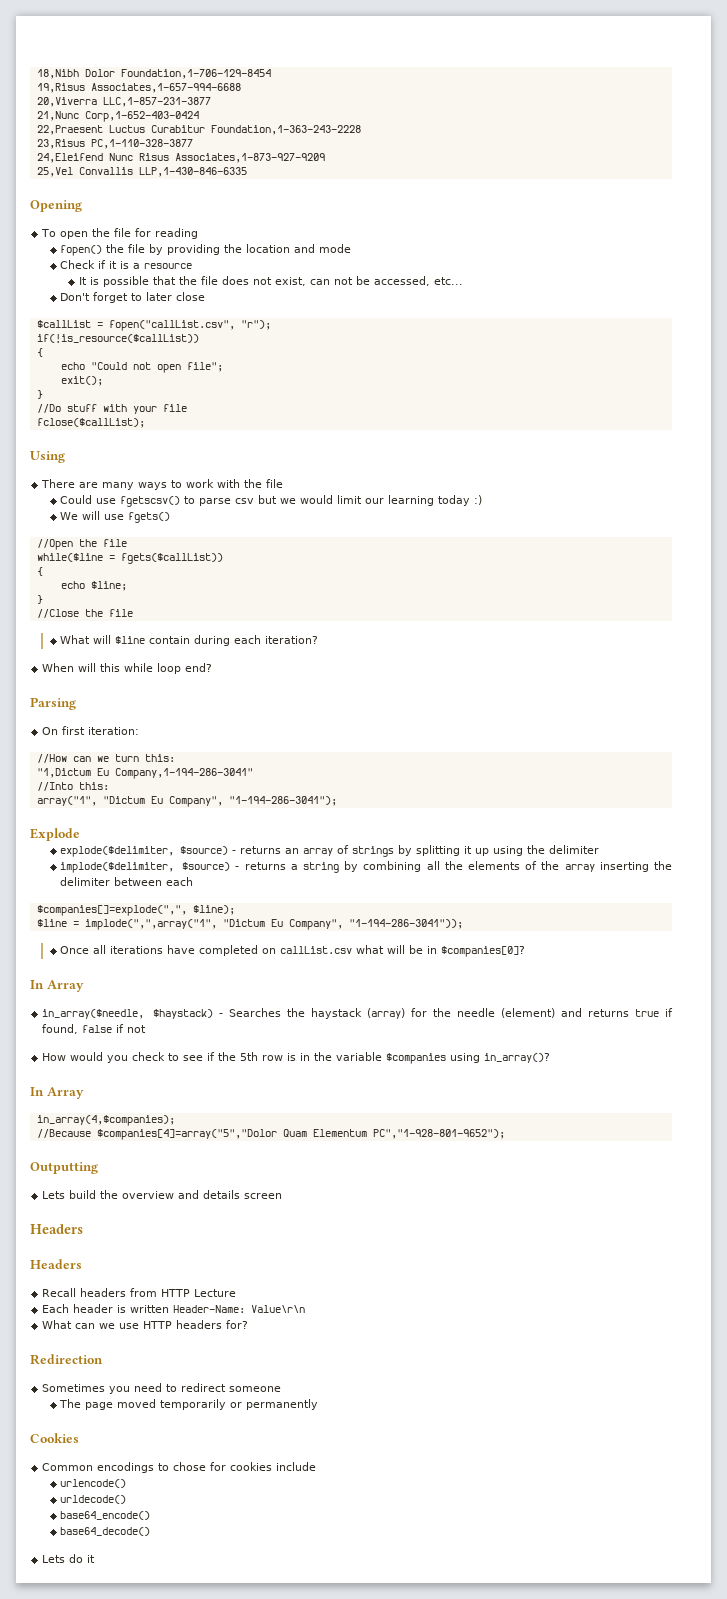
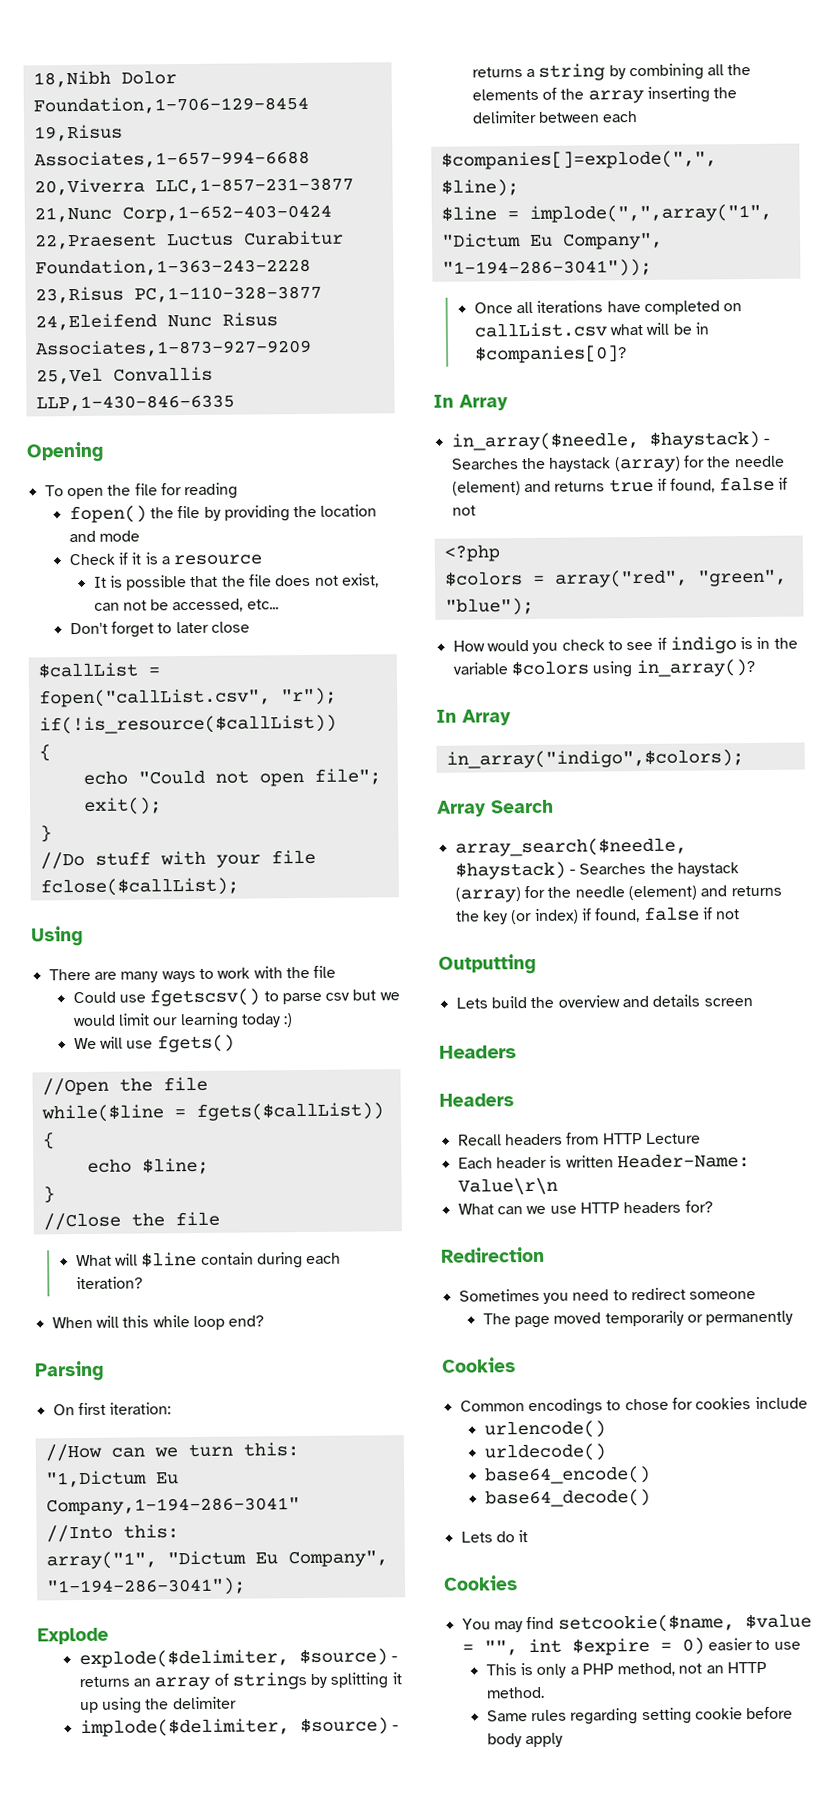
(147, 1029) none -> [443,544,500,562] [444,569,787,588] [444,597,534,616] // <?php // $colors = array("red", "green", "blue");
[218,1052,284,1061] the 5th row -> [669,636,737,654] indigo
[386,1053,447,1064] $companies -> [510,660,589,677] $colors
[36,1115,175,1126] [36,1129,505,1140] in_array(4,$companies); // //Because $companies[4]=array("5","Dolor Quam Elementum PC","1-928-801-9652"); -> [445,749,744,769] [437,799,554,817] [454,837,687,857] [454,861,739,880] [454,885,782,903] [455,906,741,925] in_array("indigo",$colors); // Array Search // array_search($needle, $haystack) - Searches the haystack (array) for the needle (element) and returns the key (or index) if found, false if not
(96, 1559) none -> [443,1575,518,1591] [461,1613,812,1633] [461,1637,801,1656] [485,1661,768,1678] [485,1686,545,1699] [486,1706,794,1725] [486,1732,563,1748] // Cookies // You may find setcookie($name, $value = "", int $expire = 0) easier to use // This is only a PHP method, not an HTTP method. // Same rules regarding setting cookie before body apply

